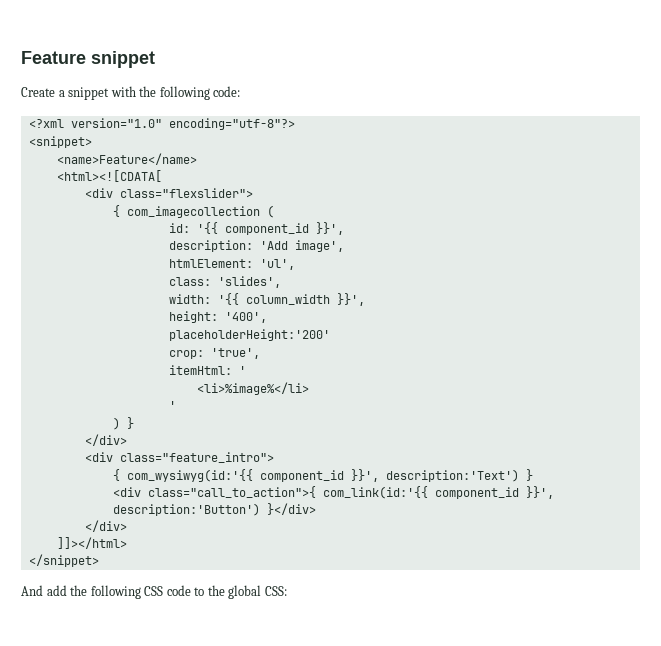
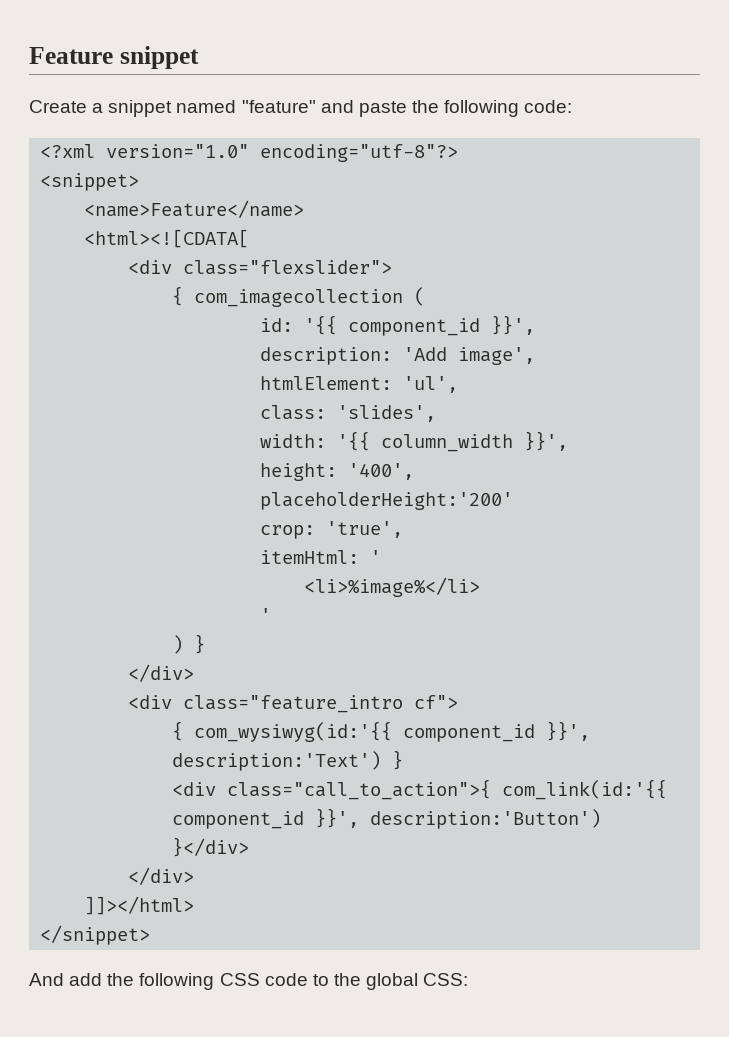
[110,86,136,97] with -> [176,100,407,117] named "feature" and paste
[119,452,274,463] class="feature_intro"> -> [183,695,459,713] class="feature_intro cf">

